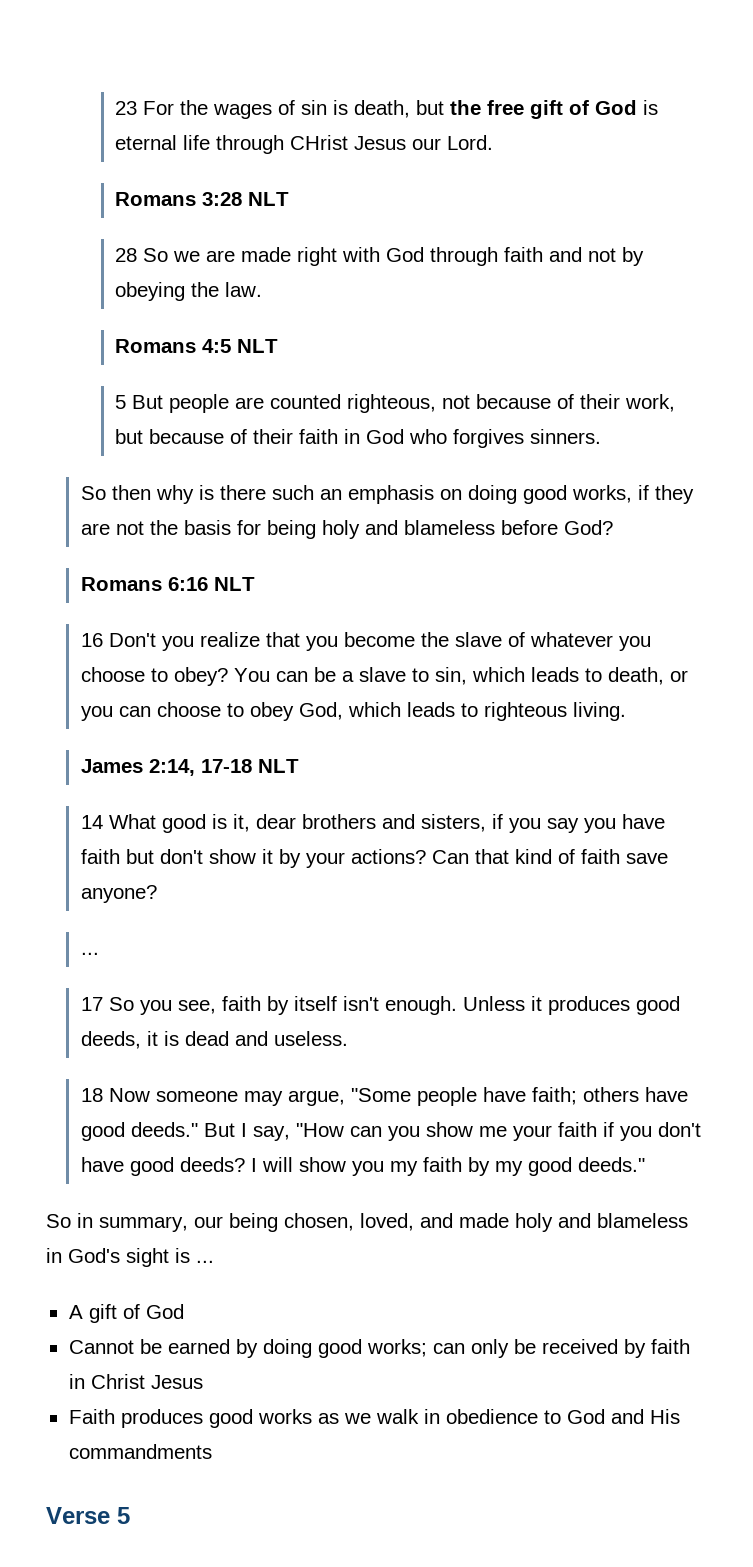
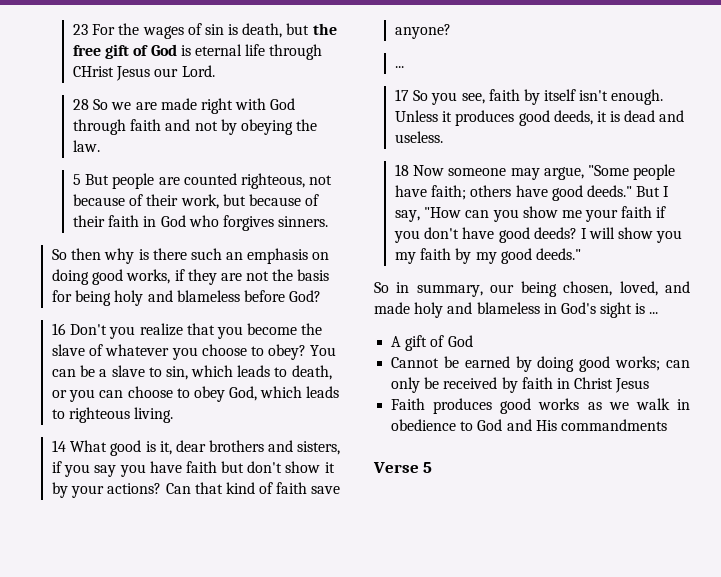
[115,192,290,206] // Romans 3:28 NLT -> (215, 71) none
[115,339,279,353] // Romans 4:5 NLT -> (100, 146) none
[80,577,255,591] // Romans 6:16 NLT -> (322, 296) none
[80,759,299,776] // James 2:14, 17-18 NLT -> (174, 415) none

